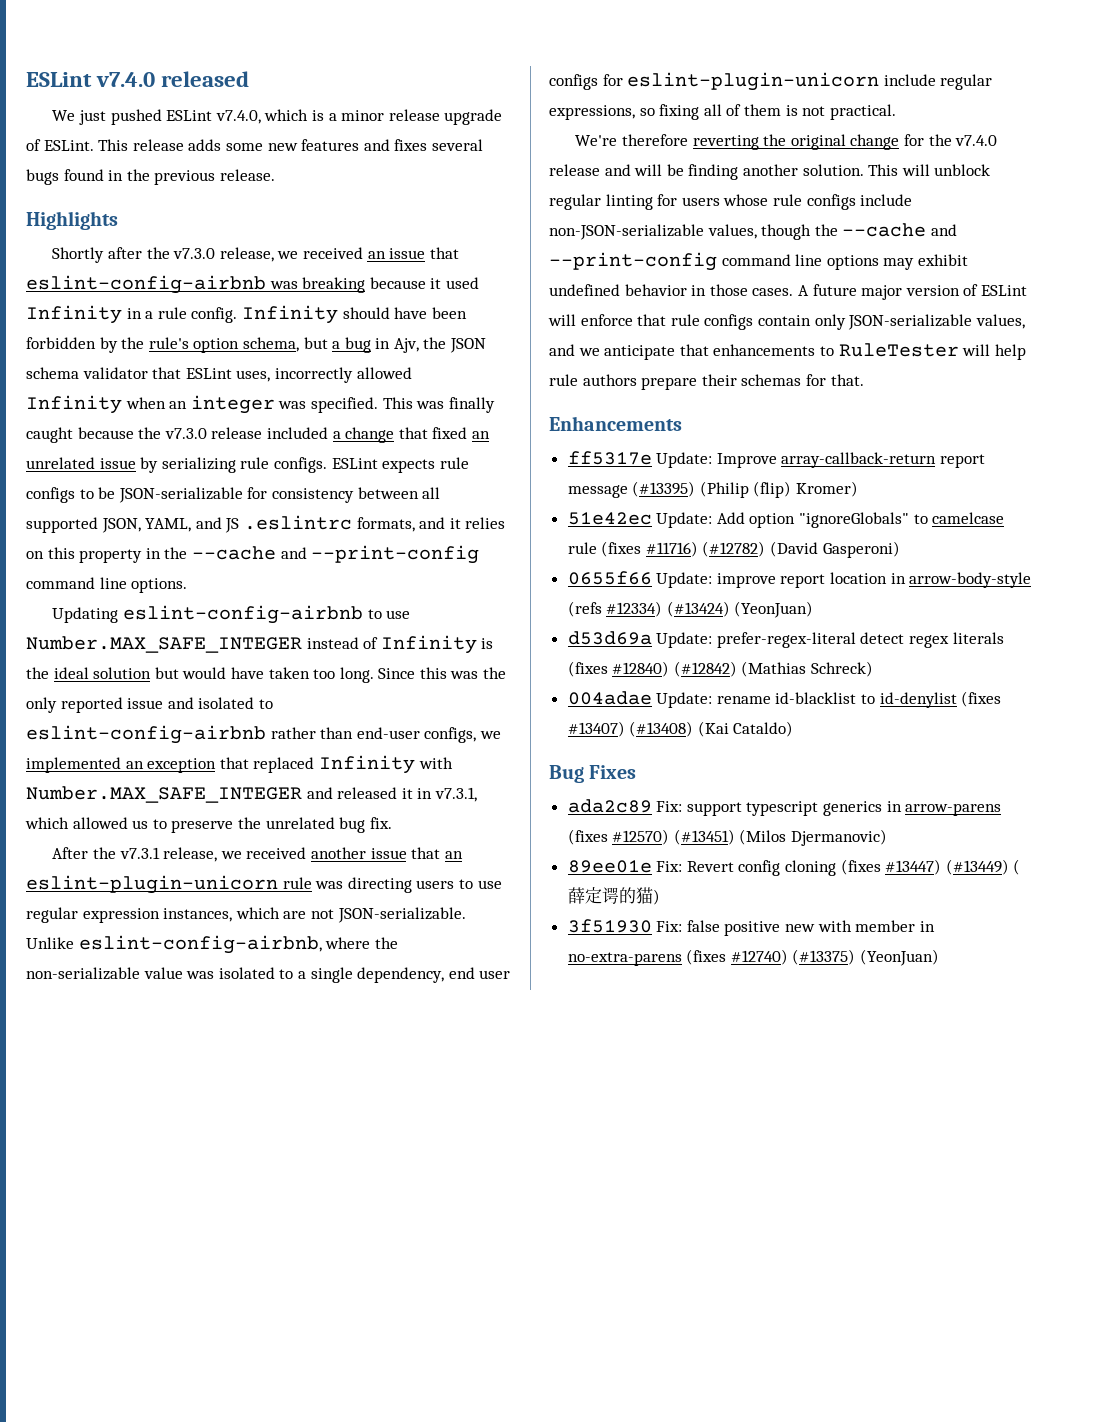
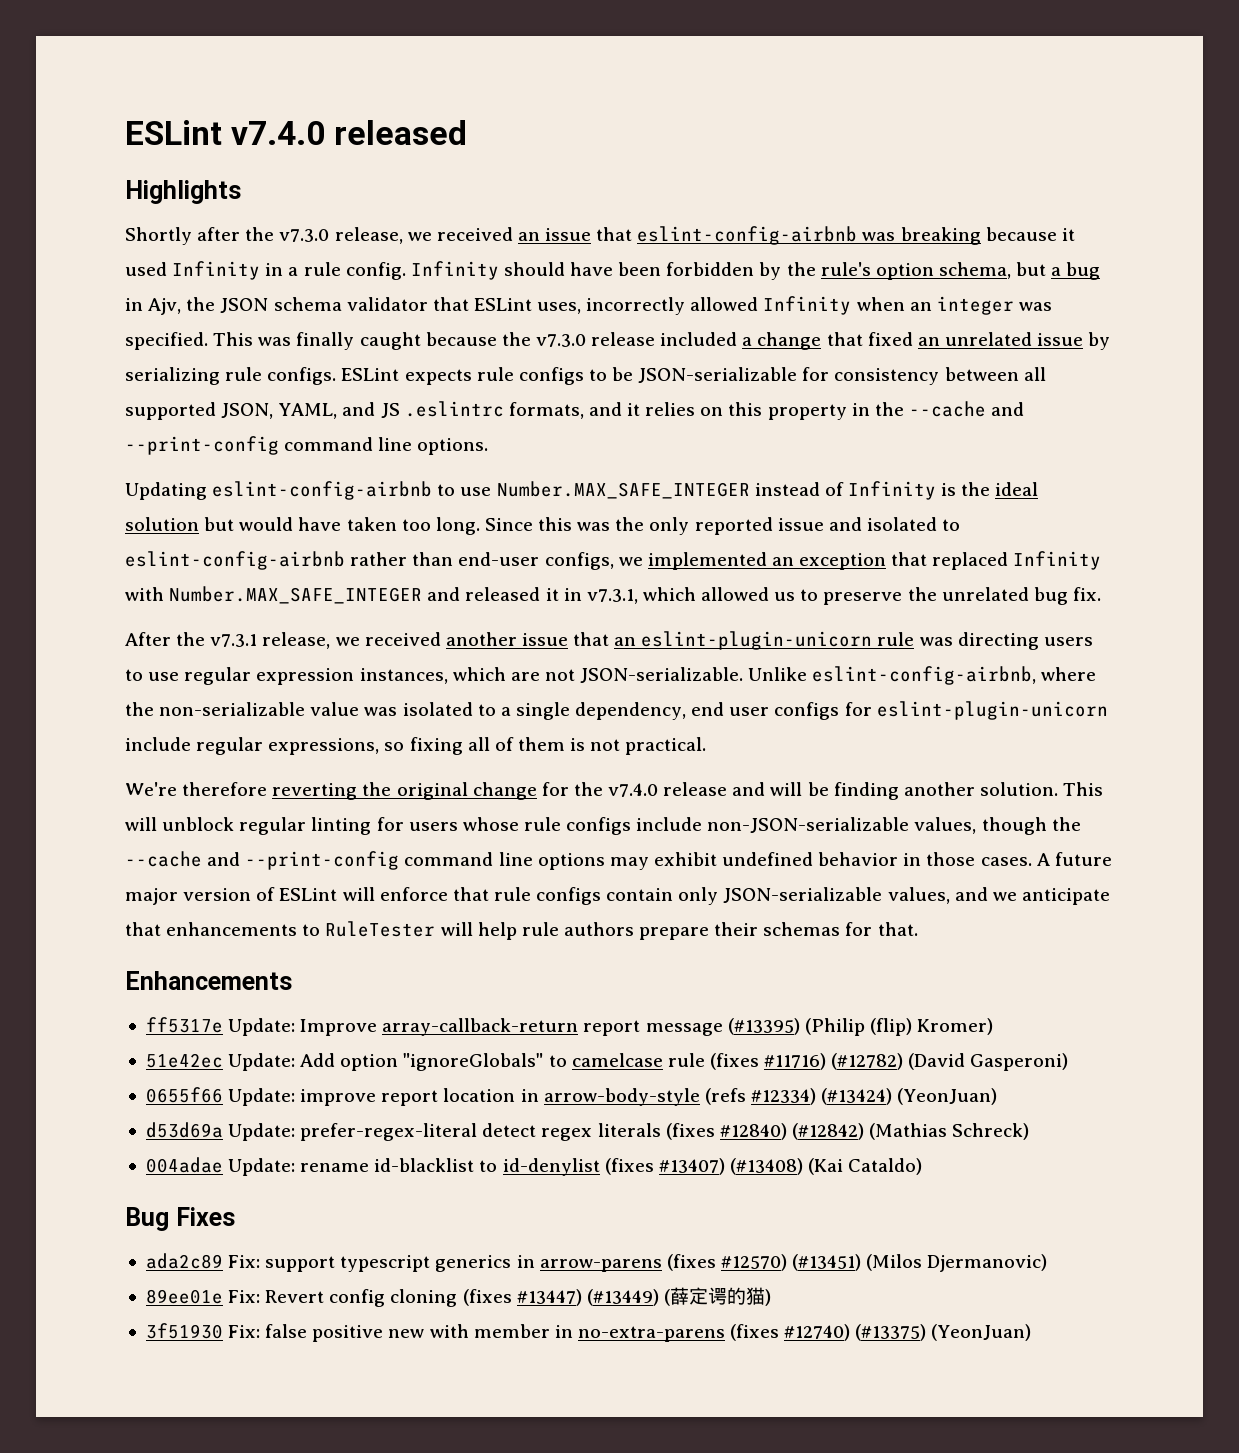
[52,109,503,125] [26,139,483,151] [26,169,275,185] // We just pushed ESLint v7.4.0, which is a minor release upgrade of ESLint. This release adds some new features and fixes several bugs found in the previous release. -> (468, 132) none

